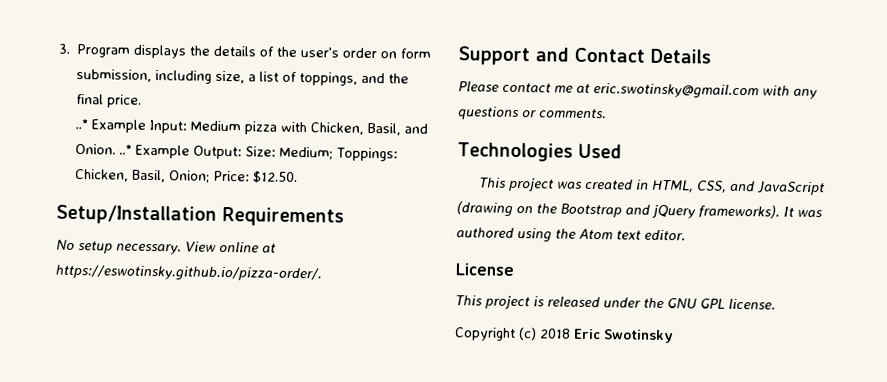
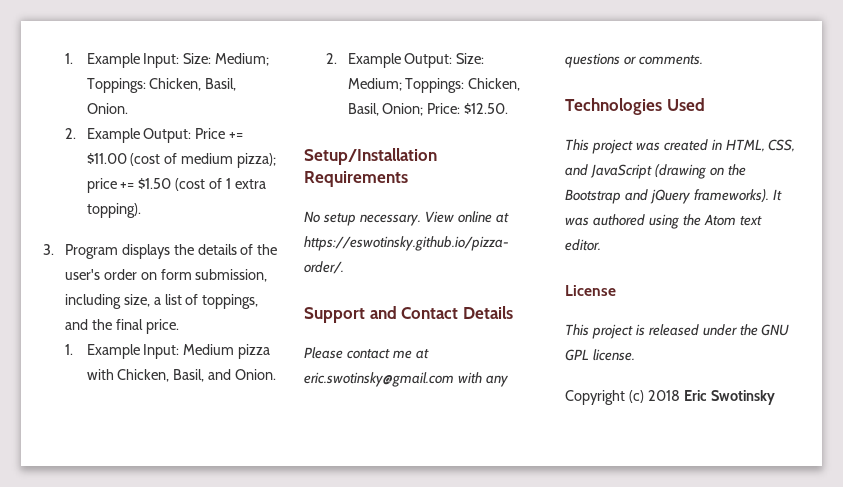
(58, 48) none -> [64,53,270,68] [86,78,237,93] [86,103,128,114] [64,128,244,143] [86,153,277,168] [86,178,267,193] [86,203,141,218] 1. Example Input: Size: Medium; Toppings: Chicken, Basil, Onion. // 2. Example Output: Price += $11.00 (cost of medium pizza); price += $1.50 (cost of 1 extra topping). //
[74,118,88,130] ..* -> [64,344,73,355] 1.
[118,144,132,155] ..* -> [325,53,337,64] // 2.

